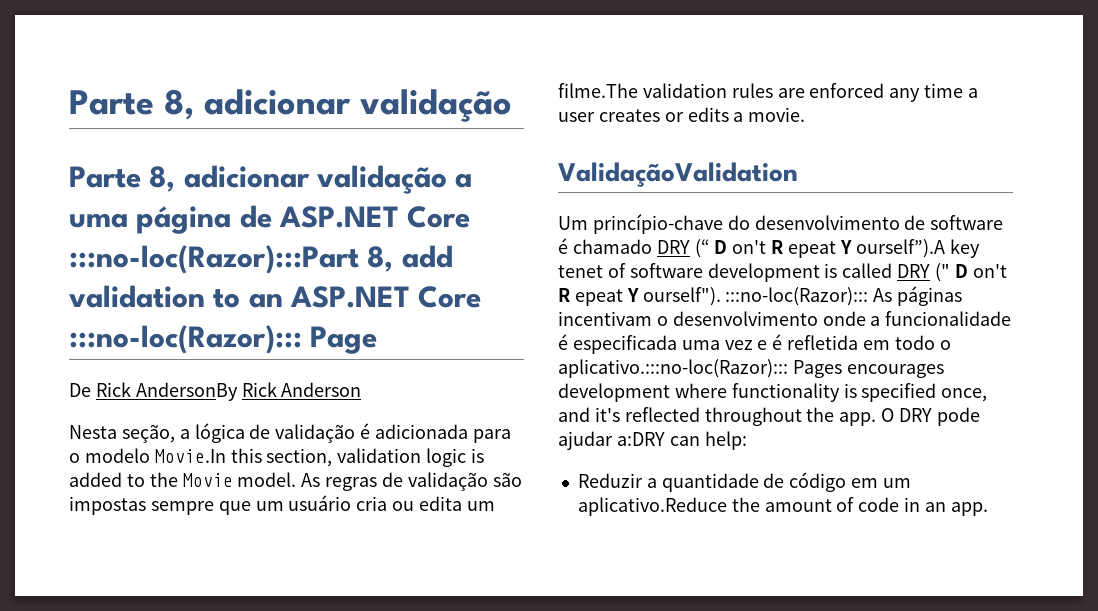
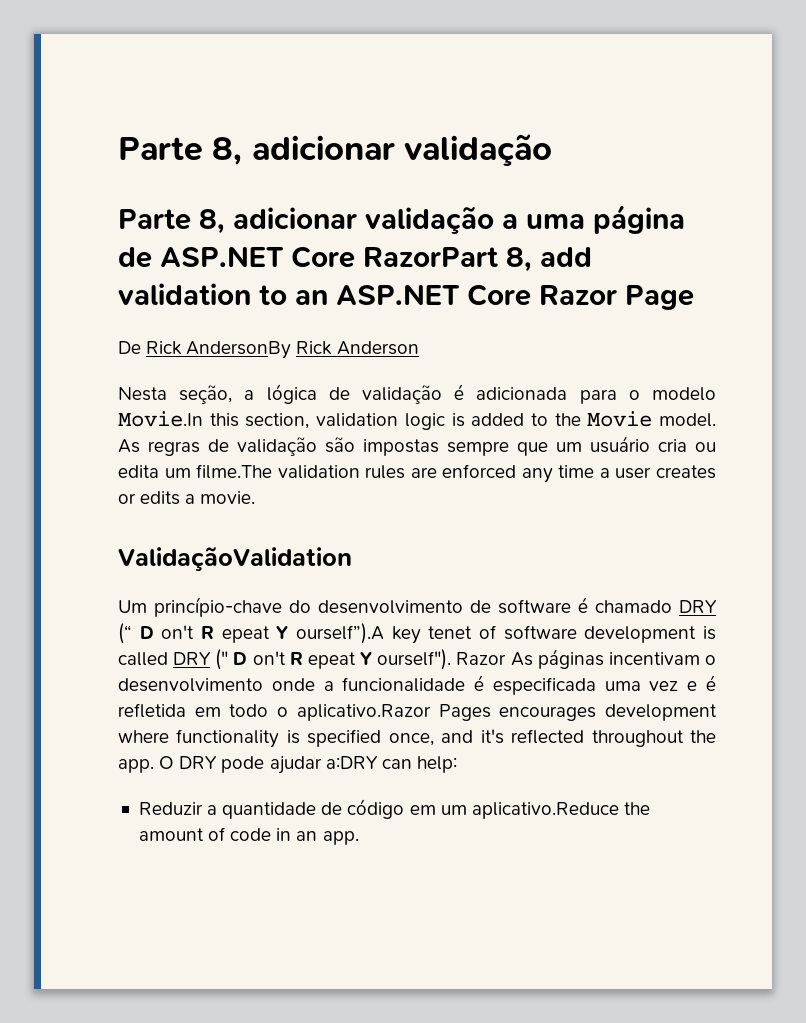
[69,245,359,274] :::no-loc(Razor):::Part -> [363,247,498,267] RazorPart
[69,325,302,354] :::no-loc(Razor)::: -> [539,285,617,305] Razor
[725,287,869,306] :::no-loc(Razor)::: -> [456,652,507,665] Razor
[558,359,788,378] aplicativo.:::no-loc(Razor)::: -> [296,704,431,721] aplicativo.Razor

